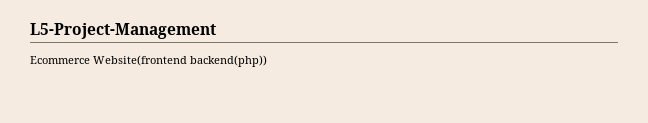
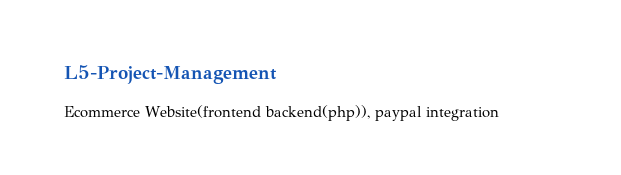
[190,55,267,67] backend(php)) -> [264,105,499,121] backend(php)), paypal integration

